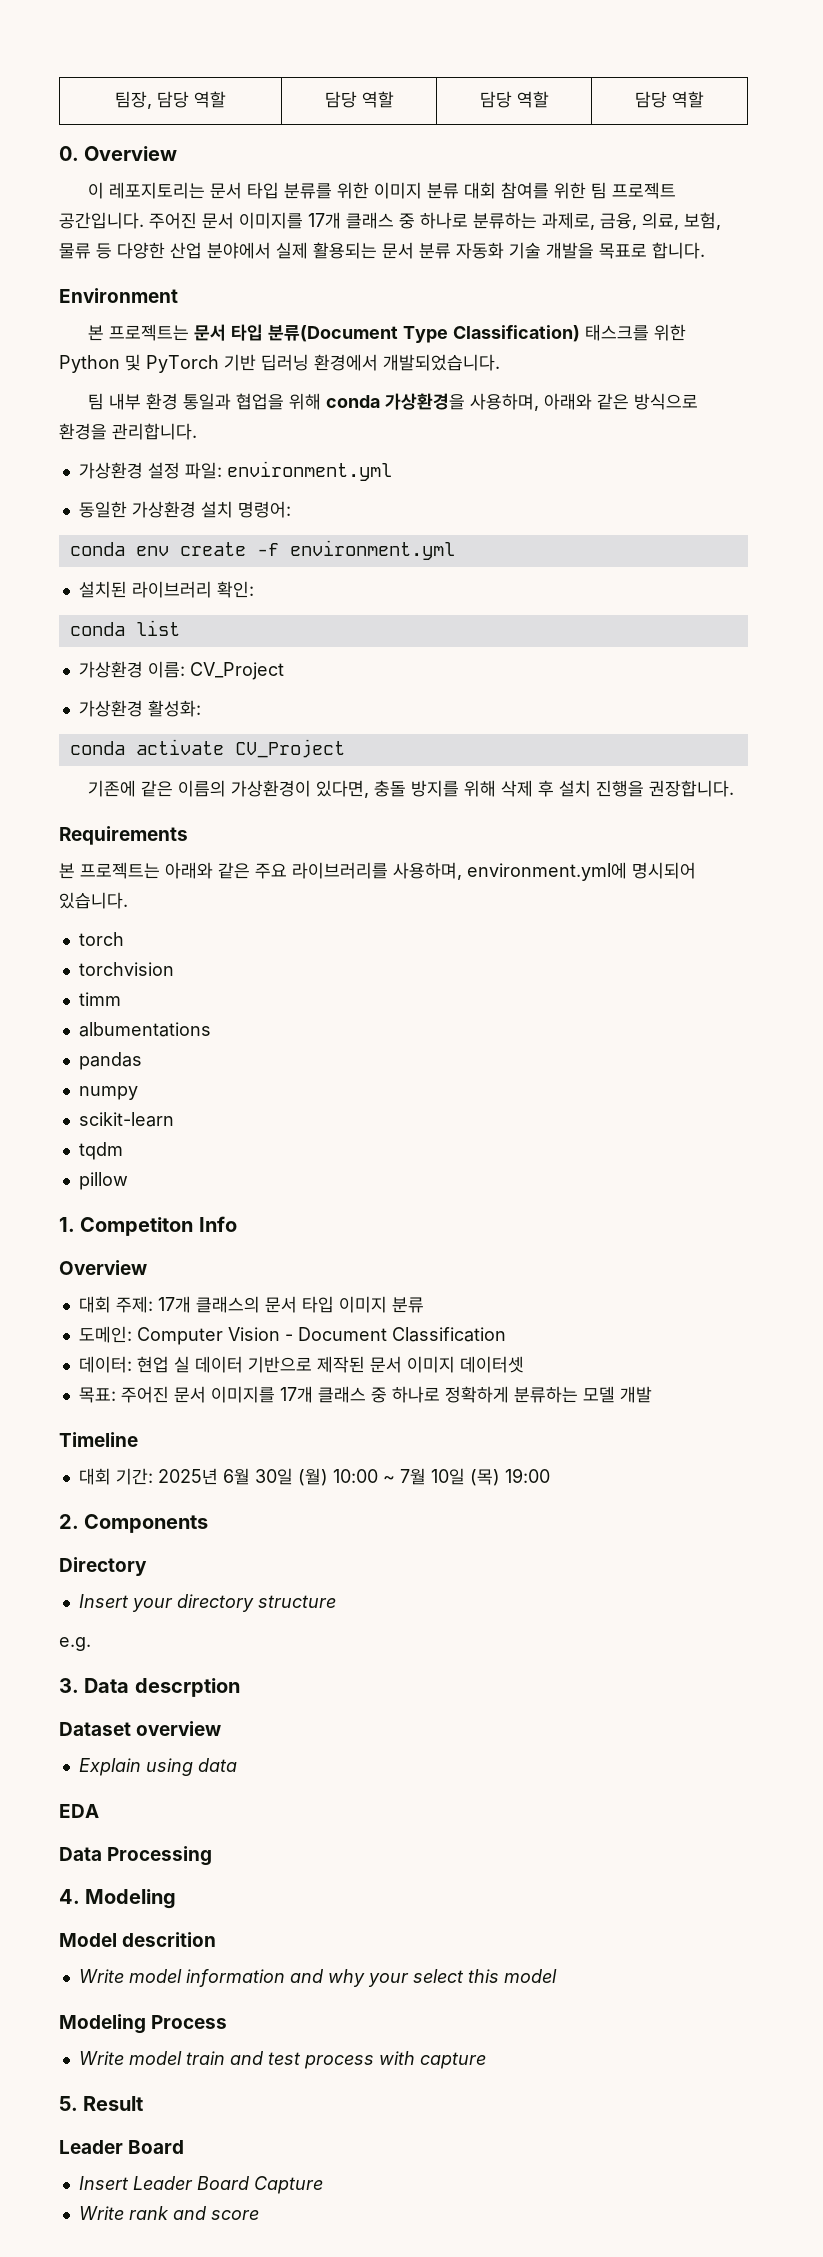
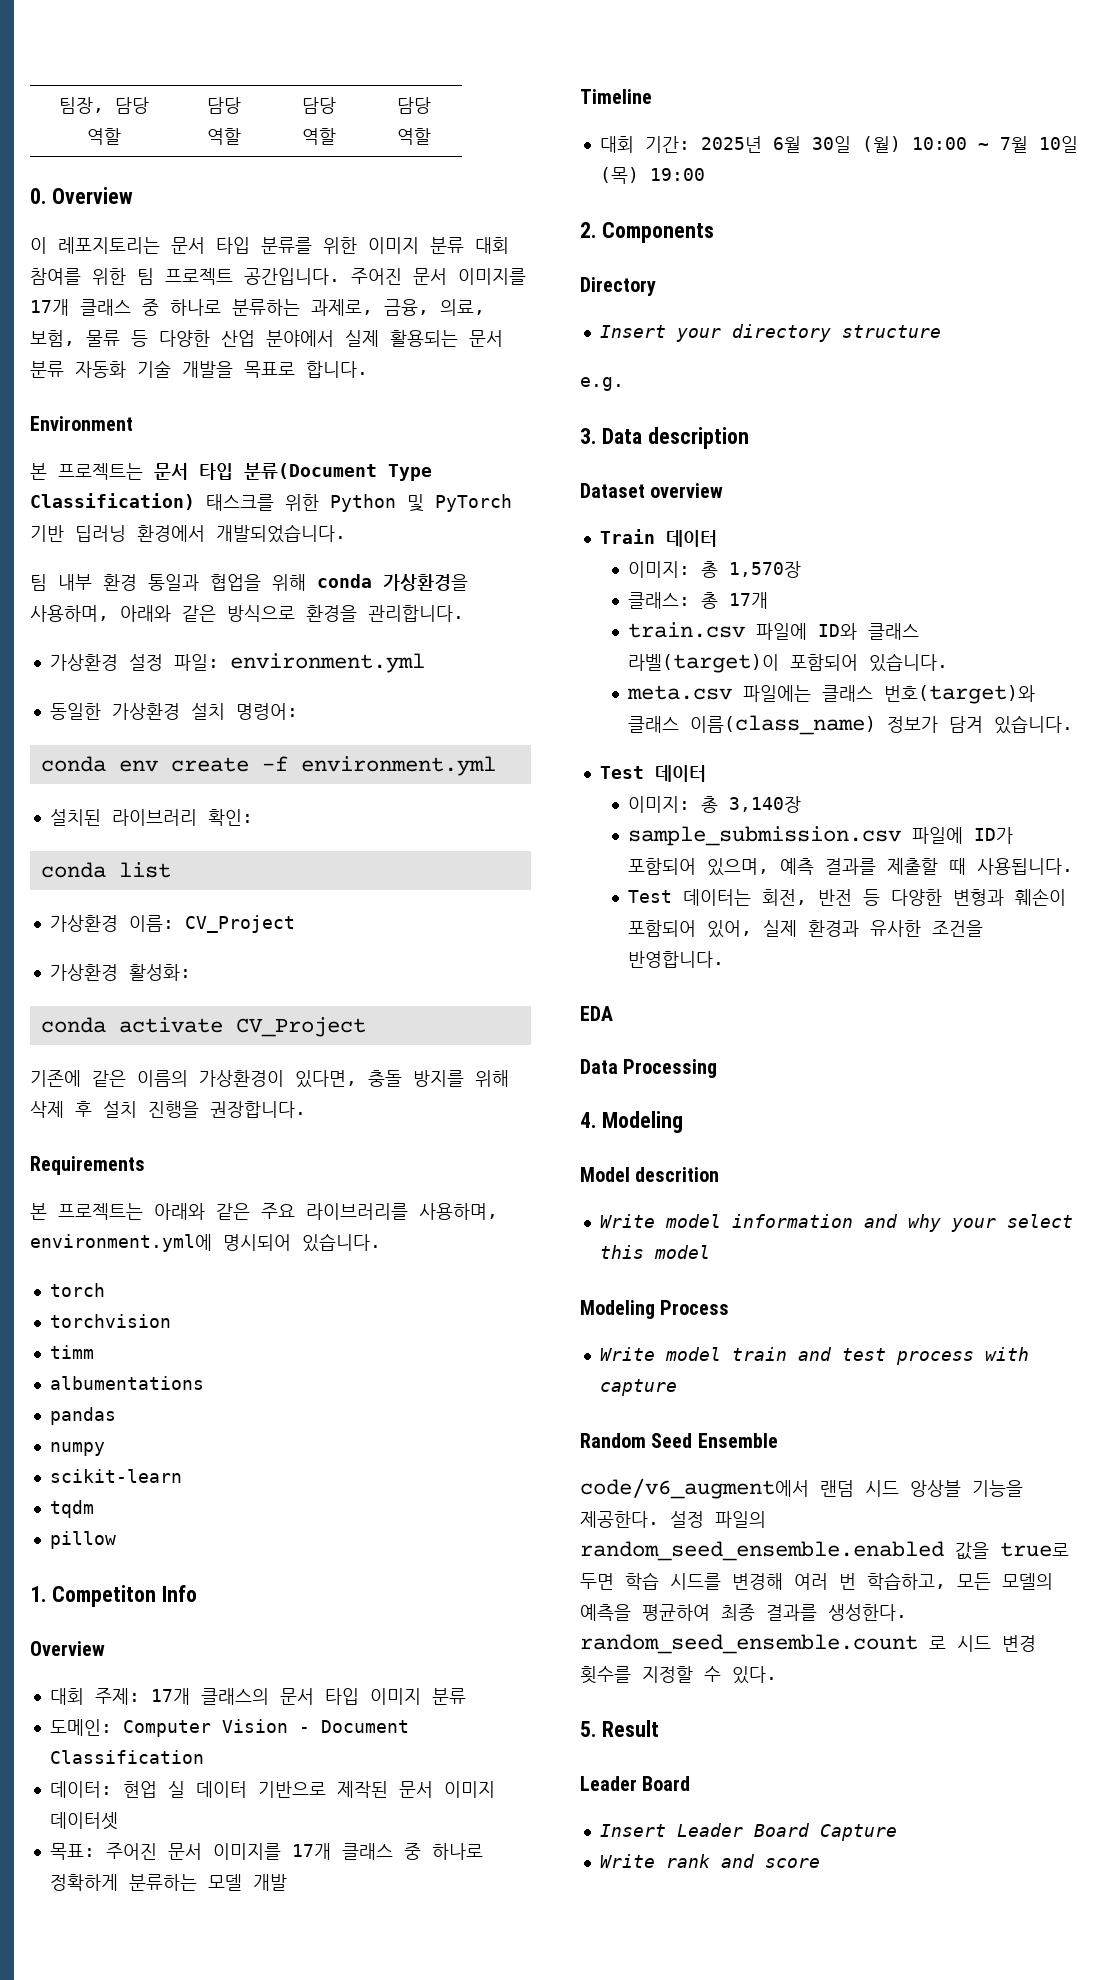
[134,1678,240,1697] descrption -> [647,427,749,449] description
[78,1758,237,1776] Explain using data -> [599,529,717,547] [628,561,802,578] [628,592,769,609] [628,622,920,640] [628,653,949,673] [627,685,1036,704] [628,715,1074,735] [599,765,706,782] [628,796,802,813] [628,826,1014,846] [628,858,1074,876] [628,888,1067,906] [628,920,984,938] [628,951,725,968] Train 데이터 // 이미지: 총 1,570장 // 클래스: 총 17개 // train.csv 파일에 ID와 클래스 라벨(target)이 포함되어 있습니다. // meta.csv 파일에는 클래스 번호(target)와 클래스 이름(class_name) 정보가 담겨 있습니다. // Test 데이터 // 이미지: 총 3,140장 // sample_submission.csv 파일에 ID가 포함되어 있으며, 예측 결과를 제출할 때 사용됩니다. // Test 데이터는 회전, 반전 등 다양한 변형과 훼손이 포함되어 있어, 실제 환경과 유사한 조건을 반영합니다.
(486, 2060) none -> [580,1433,778,1448] [580,1478,1023,1499] [580,1511,766,1528] [580,1541,1069,1561] [580,1572,1053,1590] [580,1604,907,1621] [580,1634,1036,1654] [580,1666,777,1684] // Random Seed Ensemble // code/v6_augment에서 랜덤 시드 앙상블 기능을 제공한다. 설정 파일의 random_seed_ensemble.enabled 값을 true로 두면 학습 시드를 변경해 여러 번 학습하고, 모든 모델의 예측을 평균하여 최종 결과를 생성한다. random_seed_ensemble.count 로 시드 변경 횟수를 지정할 수 있다.

